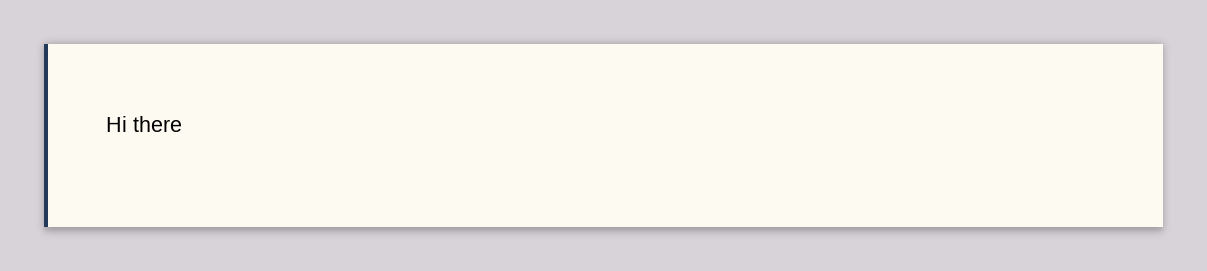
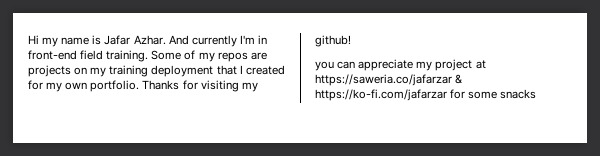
[133,116,182,132] there -> [42,35,267,47] [28,50,267,62] [28,65,285,77] [28,80,258,92] [315,35,351,47] [315,59,486,71] [315,74,463,86] [315,89,537,101] my name is Jafar Azhar. And currently I'm in front-end field training. Some of my repos are projects on my training deployment that I created for my own portfolio. Thanks for visiting my github! // you can appreciate my project at https://saweria.co/jafarzar & https://ko-fi.com/jafarzar for some snacks

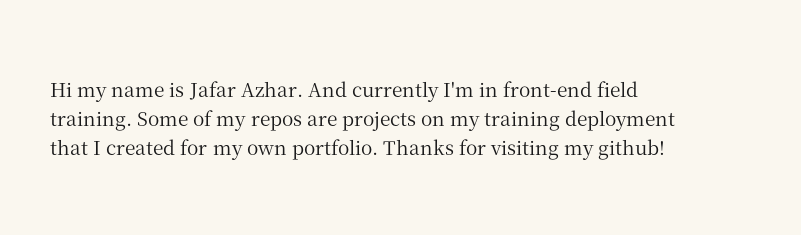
[315,59,486,71] [315,74,463,86] [315,89,537,101] // you can appreciate my project at https://saweria.co/jafarzar & https://ko-fi.com/jafarzar for some snacks -> (666, 149) none

